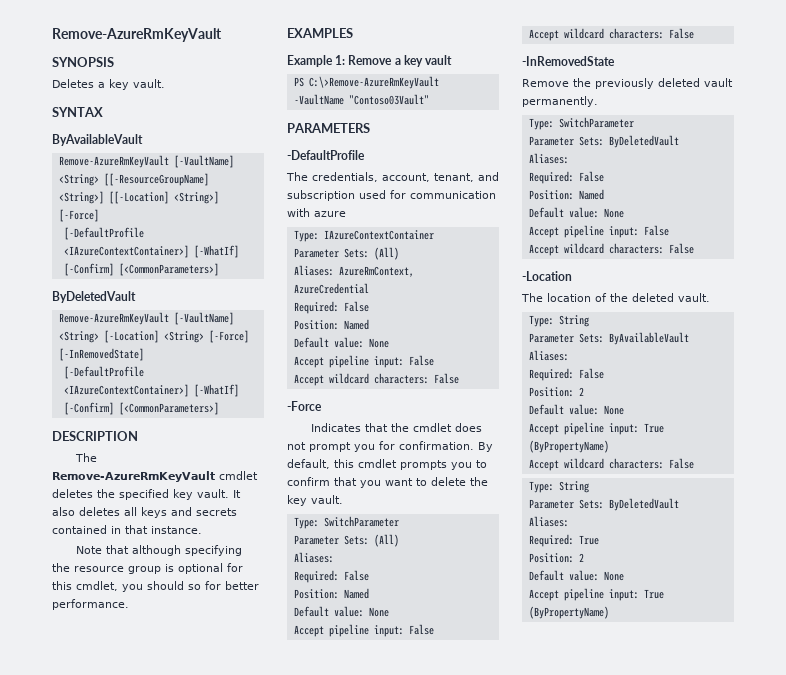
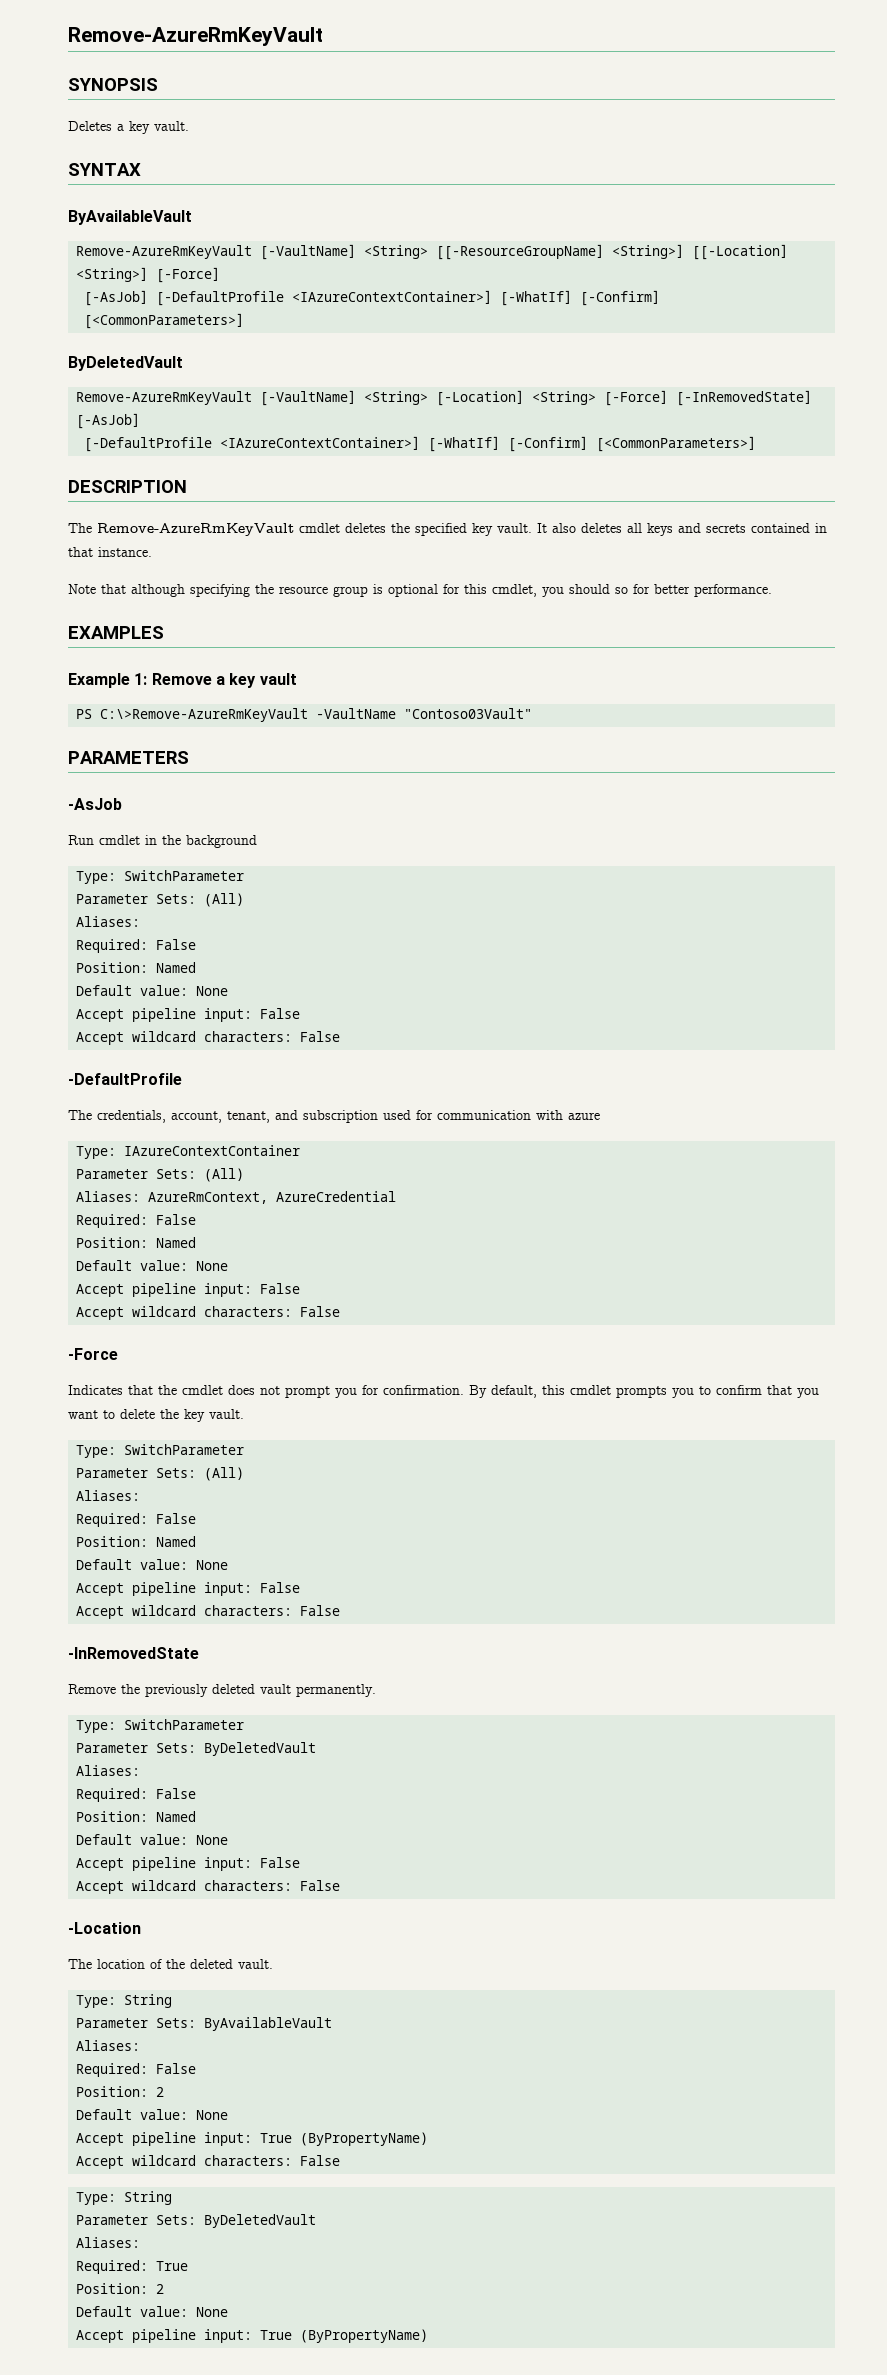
(99, 215) none -> [84,290,149,306] [-AsJob]
(144, 354) none -> [76,413,141,429] [-AsJob]
(370, 128) none -> [68,798,122,810] [68,835,257,848] [76,870,245,884] [76,893,245,907] [76,916,141,927] [76,939,197,953] [76,962,197,973] [76,985,229,996] [76,1008,301,1022] [76,1031,341,1045] // -AsJob // Run cmdlet in the background // Type: SwitchParameter // Parameter Sets: (All) // Aliases: // Required: False // Position: Named // Default value: None // Accept pipeline input: False // Accept wildcard characters: False

